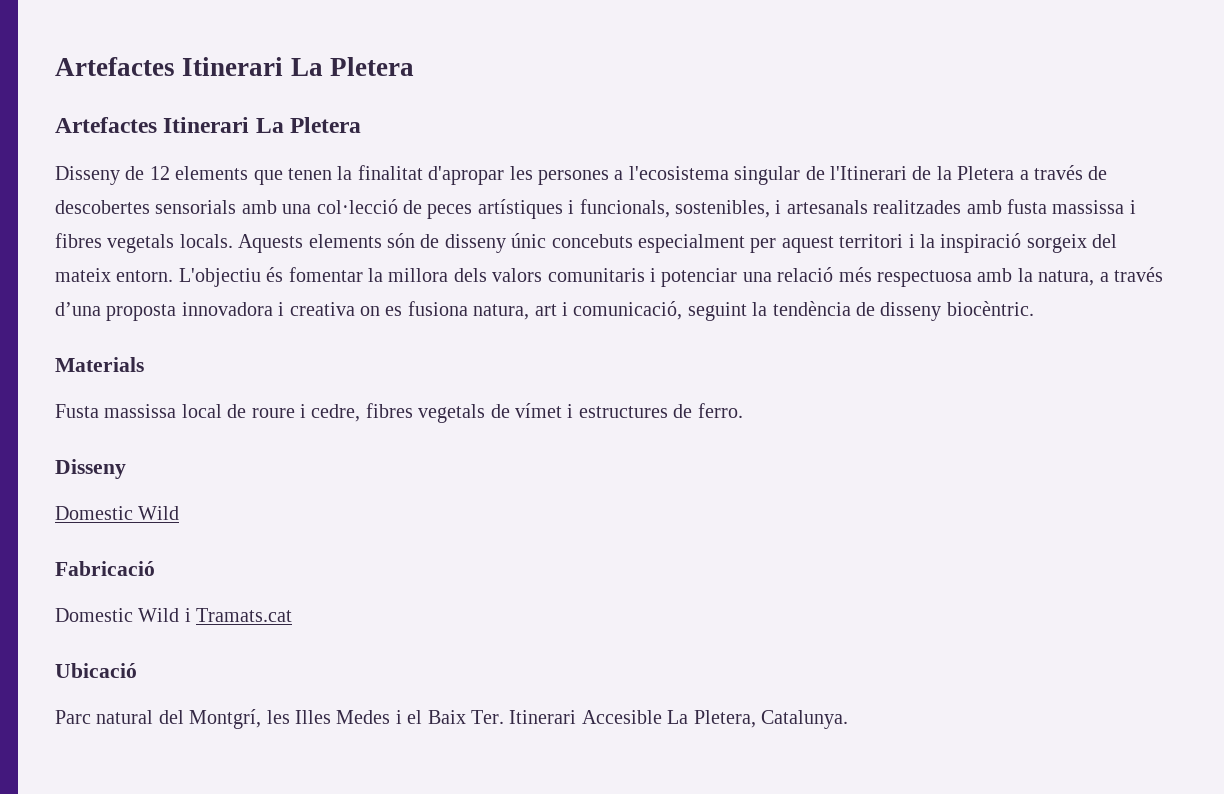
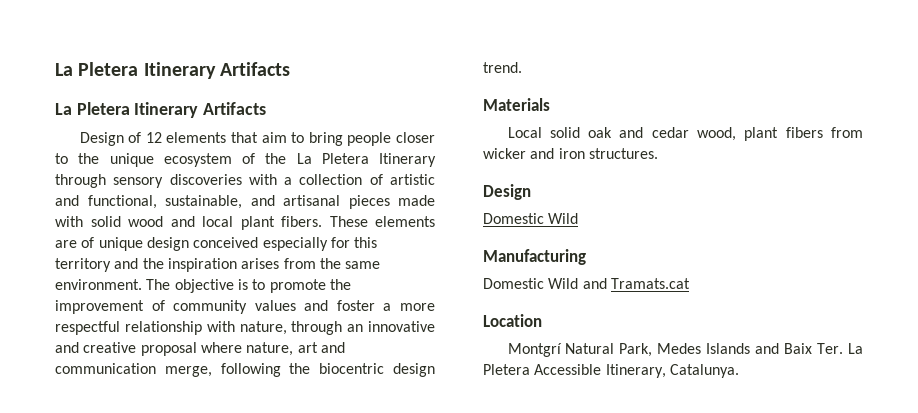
[55,57,414,76] [55,117,362,133] [55,165,1108,185] [55,199,1136,219] [55,233,1118,253] [55,267,1163,287] [55,301,1034,321] [55,357,144,372] [55,403,743,423] [55,459,126,479] Artefactes Itinerari La Pletera // Artefactes Itinerari La Pletera // Disseny de 12 elements que tenen la finalitat d'apropar les persones a l'ecosistema singular de l'Itinerari de la Pletera a través de descobertes sensorials amb una col·lecció de peces artístiques i funcionals, sostenibles, i artesanals realitzades amb fusta massissa i fibres vegetals locals. Aquests elements són de disseny únic concebuts especialment per aquest territori i la inspiració sorgeix del mateix entorn. L'objectiu és fomentar la millora dels valors comunitaris i potenciar una relació més respectuosa amb la natura, a través d’una proposta innovadora i creativa on es fusiona natura, art i comunicació, seguint la tendència de disseny biocèntric. // Materials // Fusta massissa local de roure i cedre, fibres vegetals de vímet i estructures de ferro. // Disseny -> [55,62,290,79] [55,102,267,118] [79,132,436,146] [55,153,436,167] [55,174,435,188] [55,195,435,209] [55,216,435,230] [55,237,378,251] [55,258,381,272] [55,279,351,293] [55,300,435,314] [55,321,435,335] [55,342,345,356] [55,363,436,377] [483,62,522,73] [483,98,550,111] [507,127,863,141] [483,148,658,159] [483,184,531,200] La Pletera Itinerary Artifacts // La Pletera Itinerary Artifacts // Design of 12 elements that aim to bring people closer to the unique ecosystem of the La Pletera Itinerary through sensory discoveries with a collection of artistic and functional, sustainable, and artisanal pieces made with solid wood and local plant fibers. These elements are of unique design conceived especially for this territory and the inspiration arises from the same environment. The objective is to promote the improvement of community values and foster a more respectful relationship with nature, through an innovative and creative proposal where nature, art and communication merge, following the biocentric design trend. // Materials // Local solid oak and cedar wood, plant fibers from wicker and iron structures. // Design
[55,561,155,576] [55,608,191,622] Fabricació // Domestic Wild i -> [483,249,586,265] [483,278,607,289] Manufacturing // Domestic Wild and
[55,663,137,678] [55,709,756,729] Ubicació // Parc natural del Montgrí, les Illes Medes i el Baix Ter. Itinerari Accesible La Pletera, -> [483,314,542,327] [507,343,863,357] [483,364,666,378] Location // Montgrí Natural Park, Medes Islands and Baix Ter. La Pletera Accessible Itinerary,

